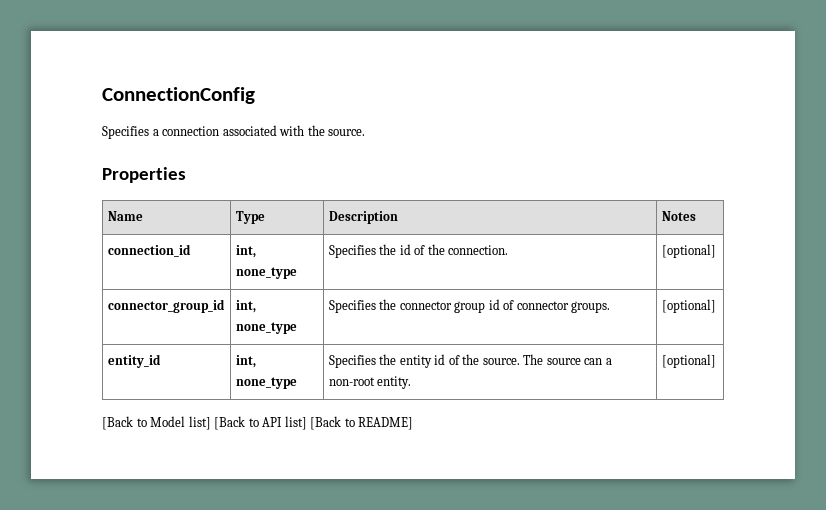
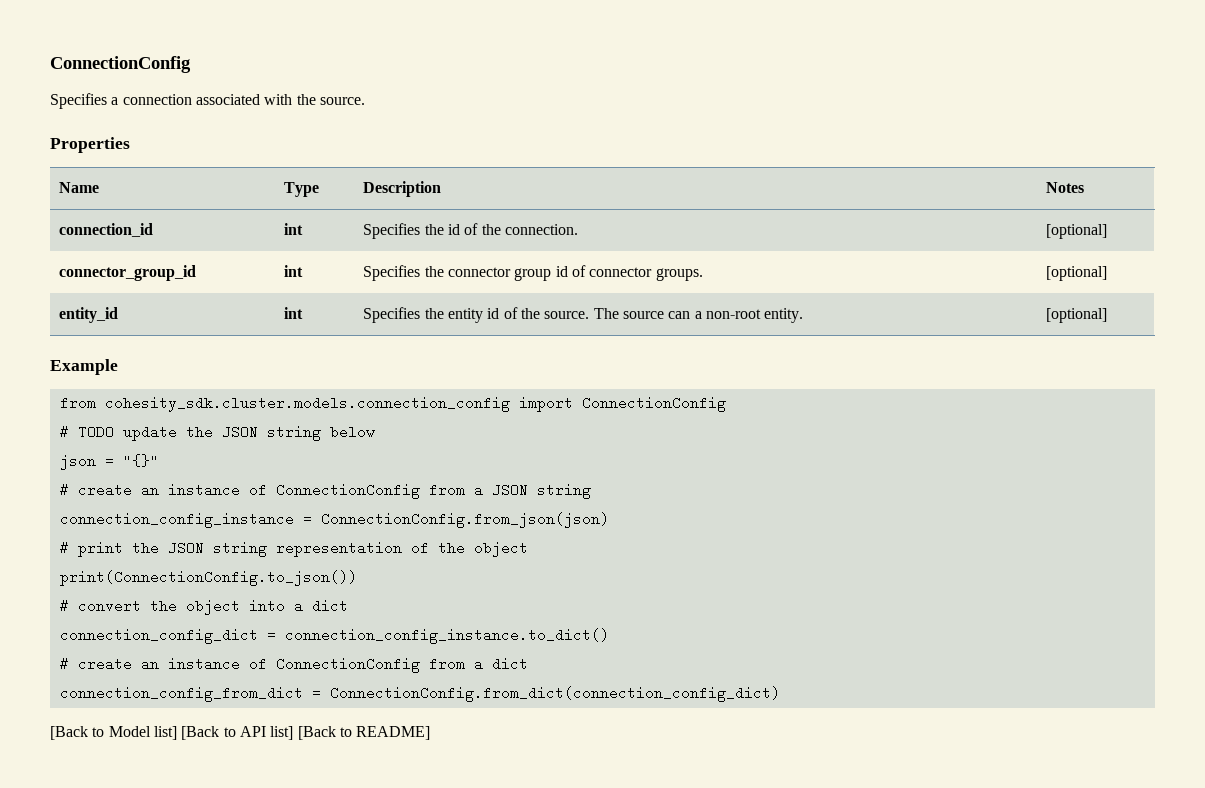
[235,245,256,258] [235,267,297,279] int, none_type -> [284,223,304,235] int
[235,300,256,313] [235,322,297,334] int, none_type -> [284,265,304,277] int
[235,355,256,368] [235,377,297,389] int, none_type -> [284,307,304,319] int
(716, 361) none -> [50,359,118,375] [59,396,726,412] [59,425,375,441] [59,454,159,470] [59,483,591,499] [59,512,609,528] [59,541,528,557] [59,570,357,586] [59,599,348,615] [59,628,609,644] [59,657,528,673] [59,686,780,702] // Example // from cohesity_sdk.cluster.models.connection_config import ConnectionConfig // # TODO update the JSON string below // json = "{}" // # create an instance of ConnectionConfig from a JSON string // connection_config_instance = ConnectionConfig.from_json(json) // # print the JSON string representation of the object // print(ConnectionConfig.to_json()) // # convert the object into a dict // connection_config_dict = connection_config_instance.to_dict() // # create an instance of ConnectionConfig from a dict // connection_config_from_dict = ConnectionConfig.from_dict(connection_config_dict)

